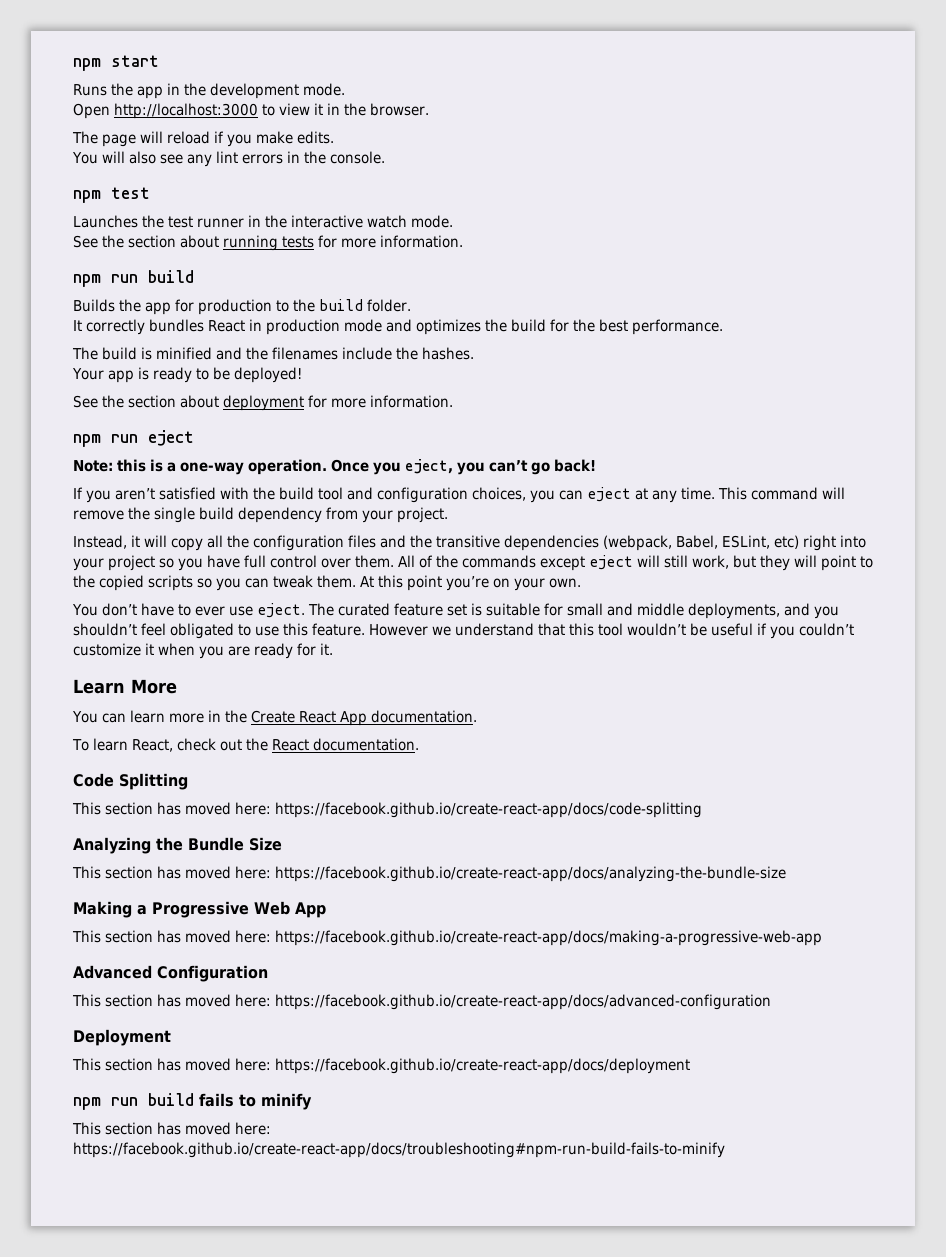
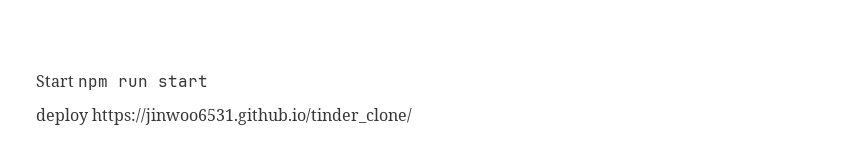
[73,55,159,71] [73,83,345,99] [73,103,429,119] [72,131,334,147] [72,151,385,167] [73,187,150,203] [73,215,453,228] [73,235,463,251] [73,270,194,287] [73,299,411,315] [73,319,723,335] [72,347,474,360] [72,367,302,383] [73,395,453,411] [73,430,194,447] [73,459,596,475] [73,487,845,503] [73,507,448,523] [73,535,866,551] [73,555,873,571] [73,575,581,591] [72,603,839,619] [73,623,854,639] [73,643,333,659] [73,679,177,694] [72,710,477,726] [72,738,419,752] [73,773,188,790] [72,802,702,818] [73,837,282,854] [72,866,786,882] [73,901,326,918] [72,930,822,946] [73,965,268,982] [72,994,771,1010] [73,1029,171,1046] [72,1058,690,1074] [73,1093,312,1110] [72,1122,271,1135] [73,1142,725,1158] npm start // Runs the app in the development mode. // Open http://localhost:3000 to view it in the browser. // The page will reload if you make edits. // You will also see any lint errors in the console. // npm test // Launches the test runner in the interactive watch mode. // See the section about running tests for more information. // npm run build // Builds the app for production to the build folder. // It correctly bundles React in production mode and optimizes the build for the best performance. // The build is minified and the filenames include the hashes. // Your app is ready to be deployed! // See the section about deployment for more information. // npm run eject // Note: this is a one-way operation. Once you eject, you can’t go back! // If you aren’t satisfied with the build tool and configuration choices, you can eject at any time. This command will remove the single build dependency from your project. // Instead, it will copy all the configuration files and the transitive dependencies (webpack, Babel, ESLint, etc) right into your project so you have full control over them. All of the commands except eject will still work, but they will point to the copied scripts so you can tweak them. At this point you’re on your own. // You don’t have to ever use eject. The curated feature set is suitable for small and middle deployments, and you shouldn’t feel obligated to use this feature. However we understand that this tool wouldn’t be useful if you couldn’t customize it when you are ready for it. // Learn More // You can learn more in the Create React App documentation. // To learn React, check out the React documentation. // Code Splitting // This section has moved here: https://facebook.github.io/create-react-app/docs/code-splitting // Analyzing the Bundle Size // This section has moved here: https://facebook.github.io/create-react-app/docs/analyzing-the-bundle-size // Making a Progressive Web App // This section has moved here: https://facebook.github.io/create-react-app/docs/making-a-progressive-web-app // Advanced Configuration // This section has moved here: https://facebook.github.io/create-react-app/docs/advanced-configuration // Deployment // This section has moved here: https://facebook.github.io/create-react-app/docs/deployment // npm run build fails to minify // This section has moved here: https://facebook.github.io/create-react-app/docs/troubleshooting#npm-run-build-fails-to-minify -> [36,75,209,90] [36,108,413,125] Start npm run start // deploy https://jinwoo6531.github.io/tinder_clone/

